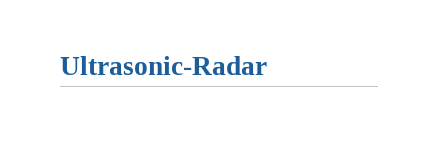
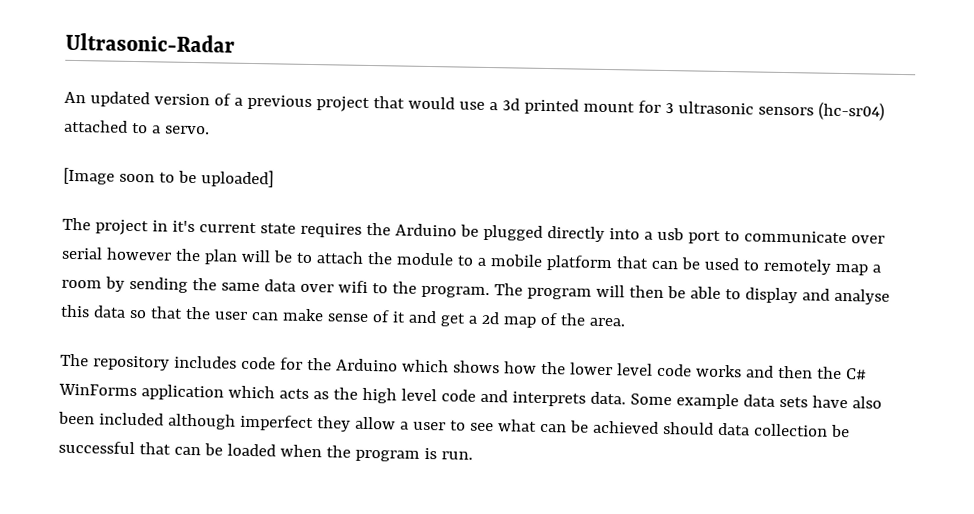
(267, 65) none -> [64,91,885,121] [64,119,210,135] [63,167,274,188] [62,217,885,244] [61,246,881,276] [61,276,890,305] [60,304,625,328] [60,353,867,380] [58,383,882,410] [58,411,850,438] [58,440,473,462] // An updated version of a previous project that would use a 3d printed mount for 3 ultrasonic sensors (hc-sr04) attached to a servo. // [Image soon to be uploaded] // The project in it's current state requires the Arduino be plugged directly into a usb port to communicate over serial however the plan will be to attach the module to a mobile platform that can be used to remotely map a room by sending the same data over wifi to the program. The program will then be able to display and analyse this data so that the user can make sense of it and get a 2d map of the area. // The repository includes code for the Arduino which shows how the lower level code works and then the C# WinForms application which acts as the high level code and interprets data. Some example data sets have also been included although imperfect they allow a user to see what can be achieved should data collection be successful that can be loaded when the program is run.

